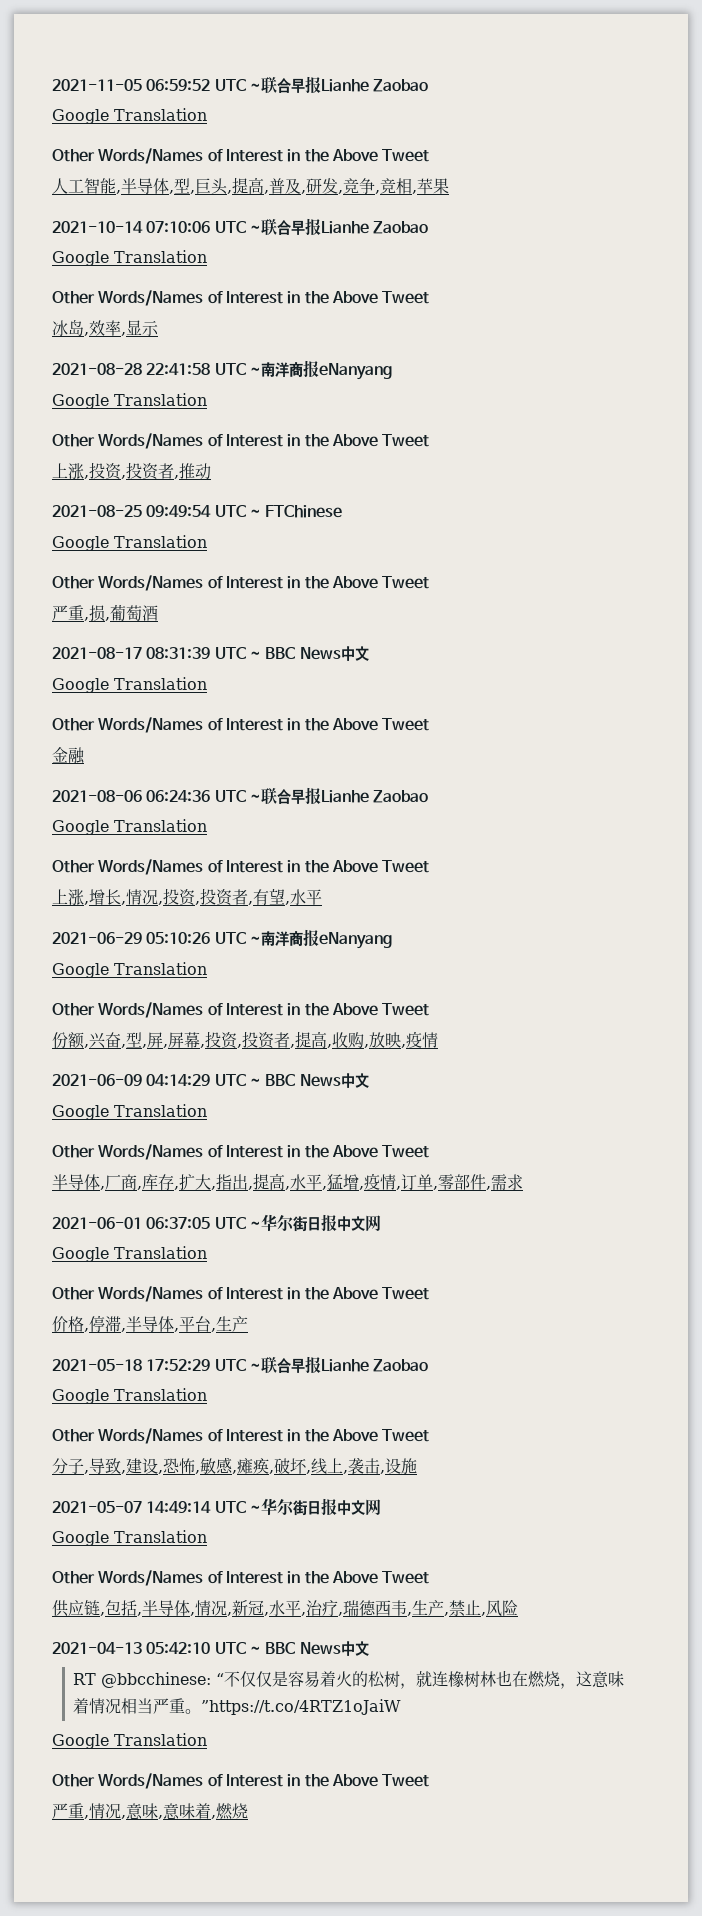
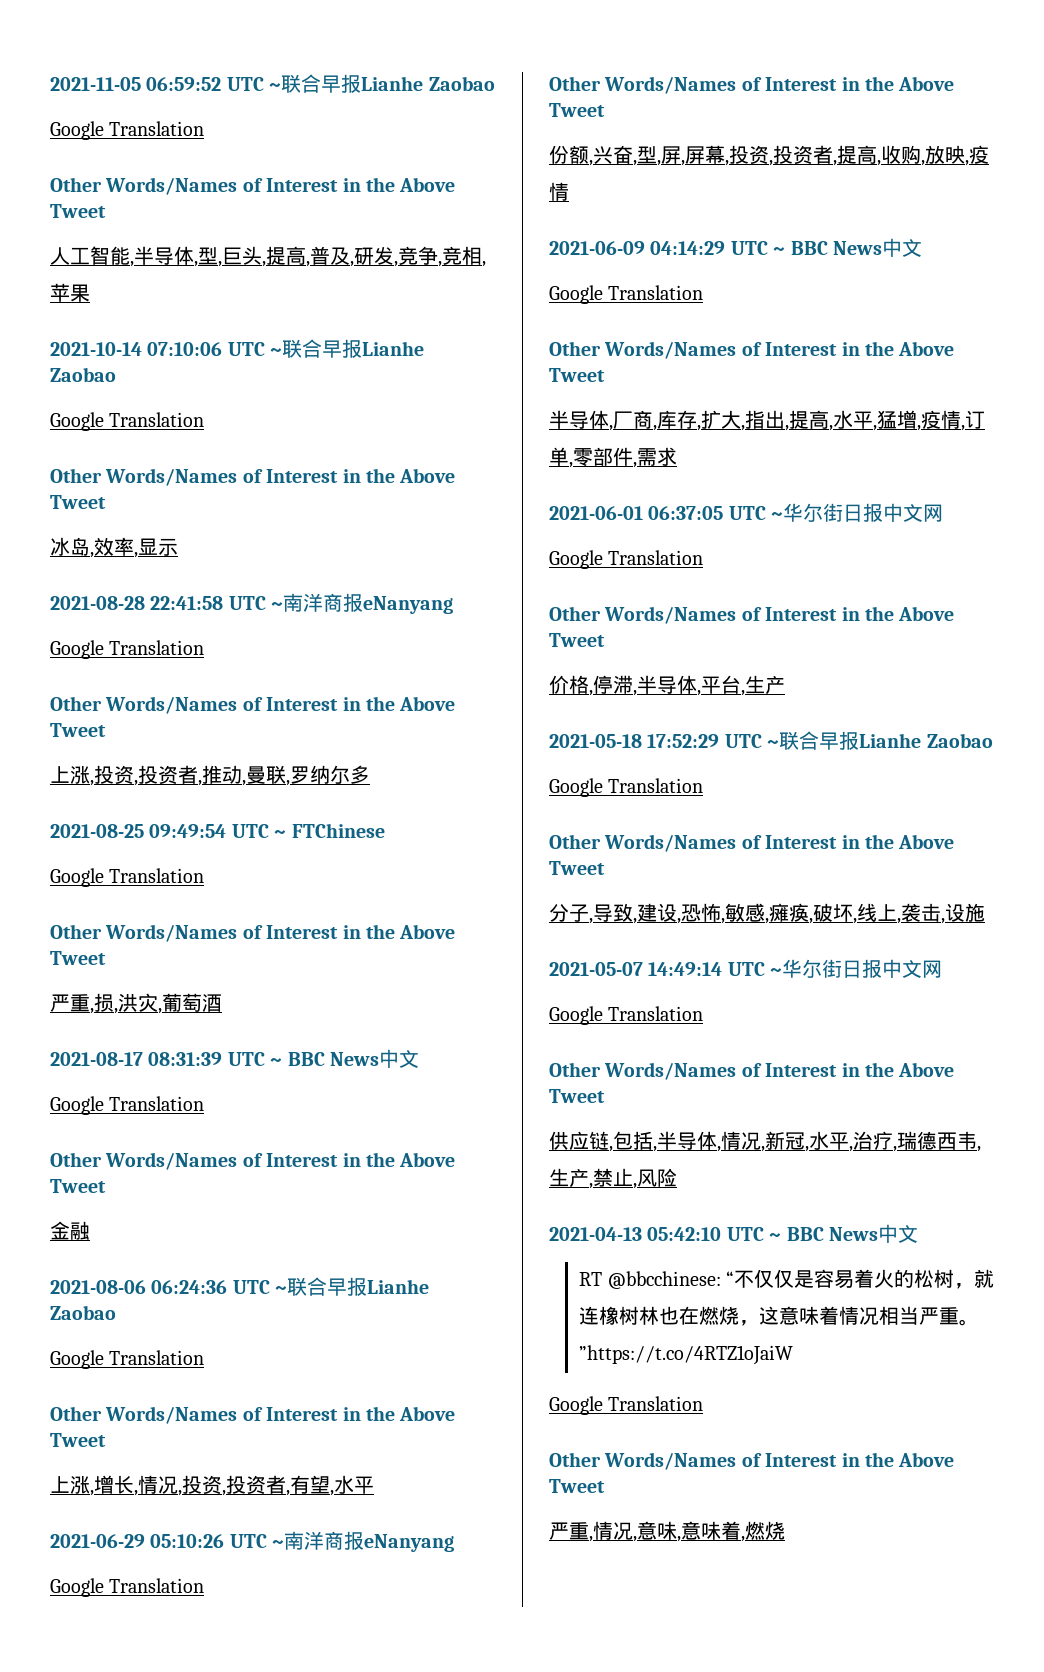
(211, 471) none -> [242,765,370,786] ,曼联,罗纳尔多
(110, 619) none -> [118,993,162,1014] 洪灾,

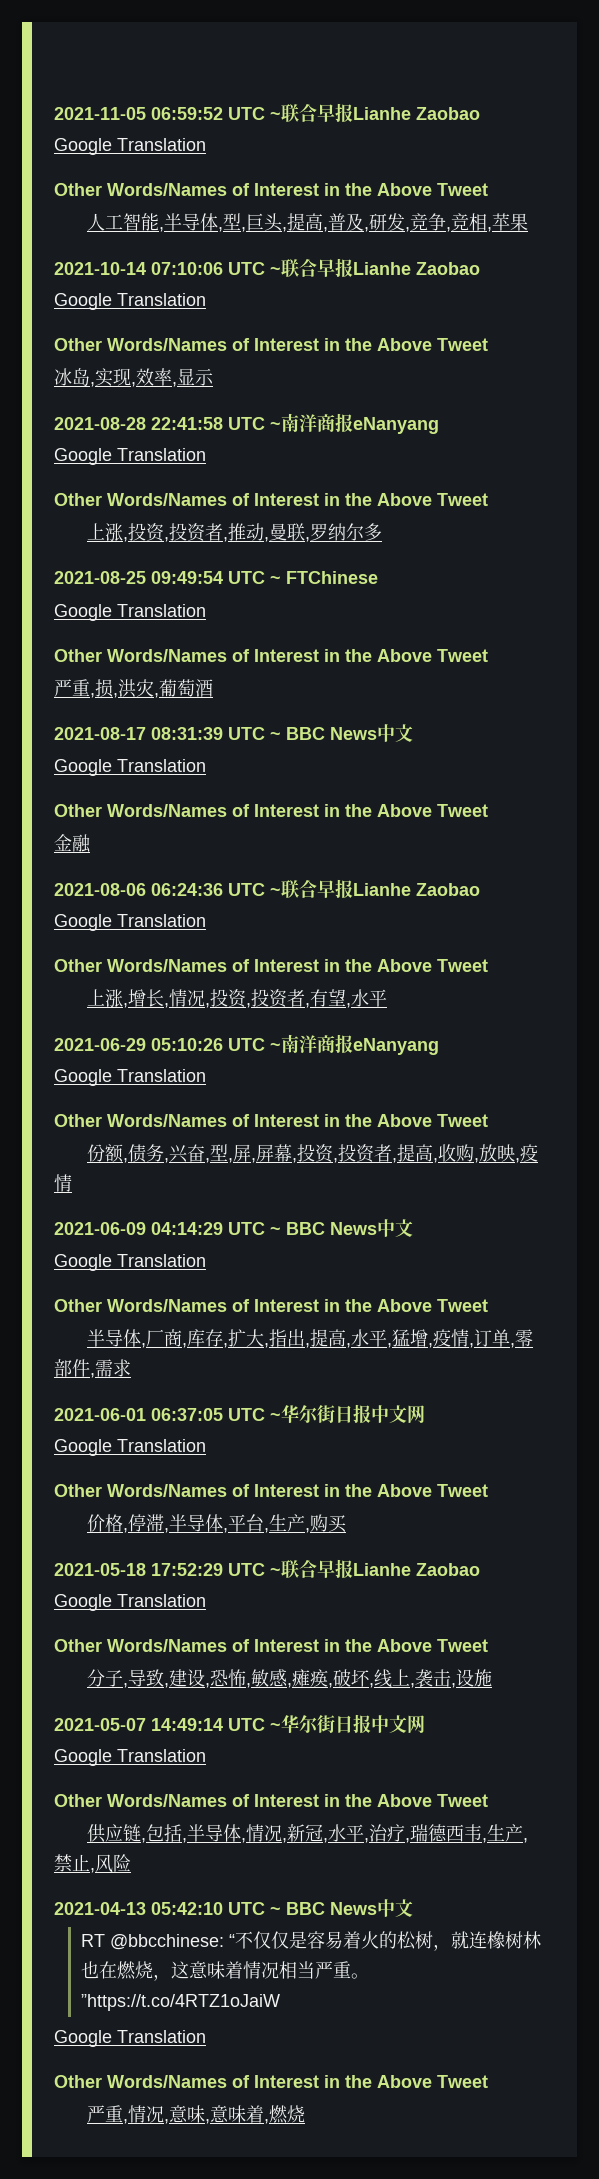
(94, 555) none -> [95,368,136,387] 实现,
(593, 163) none -> [127,1144,169,1163] 债务,
(785, 684) none -> [304,1514,347,1533] ,购买

